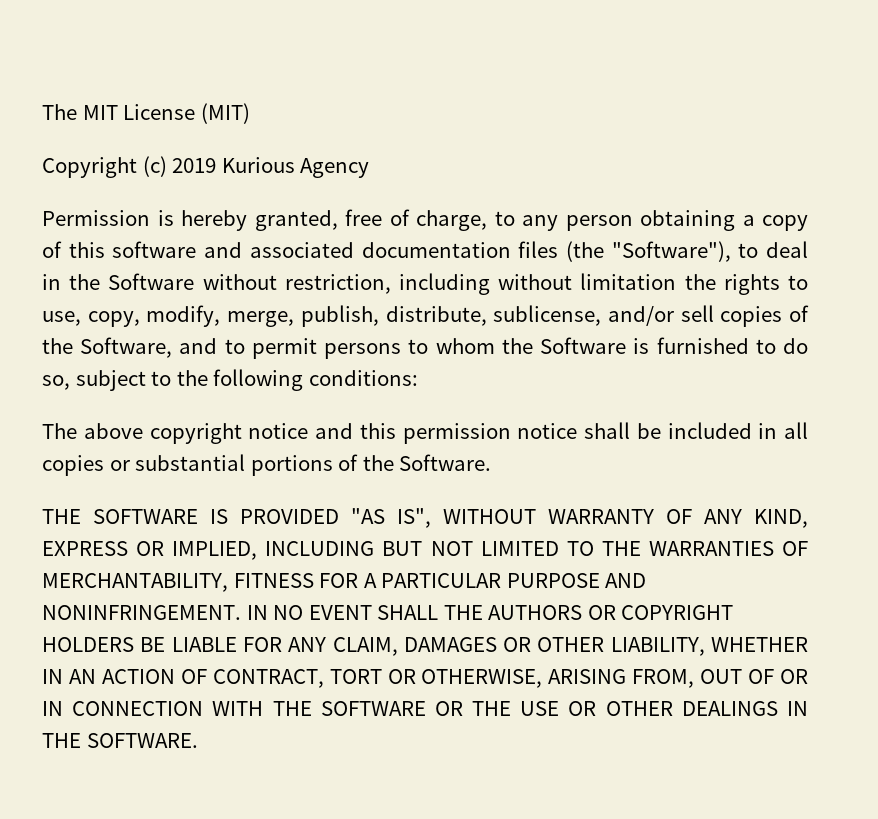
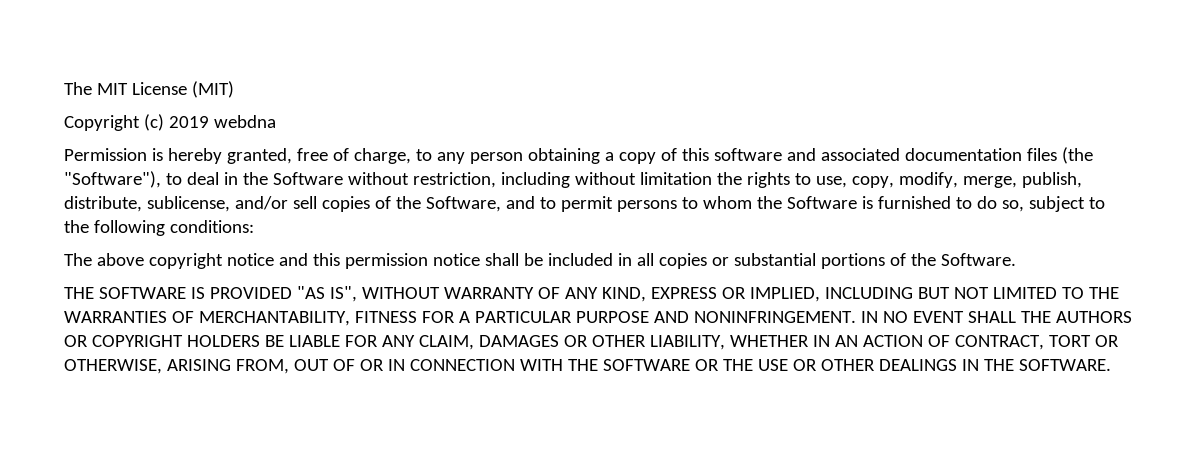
[221,157,370,178] Kurious Agency -> [213,115,276,128] webdna

